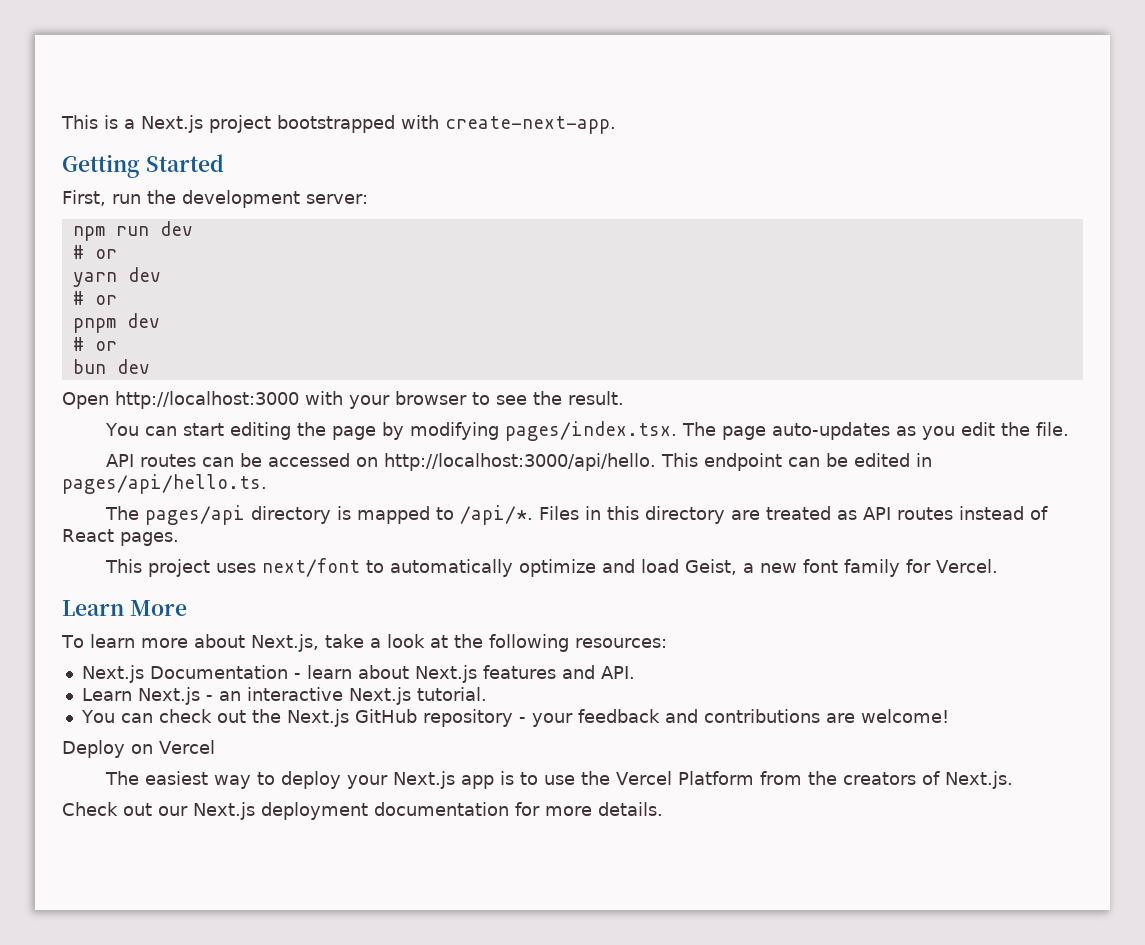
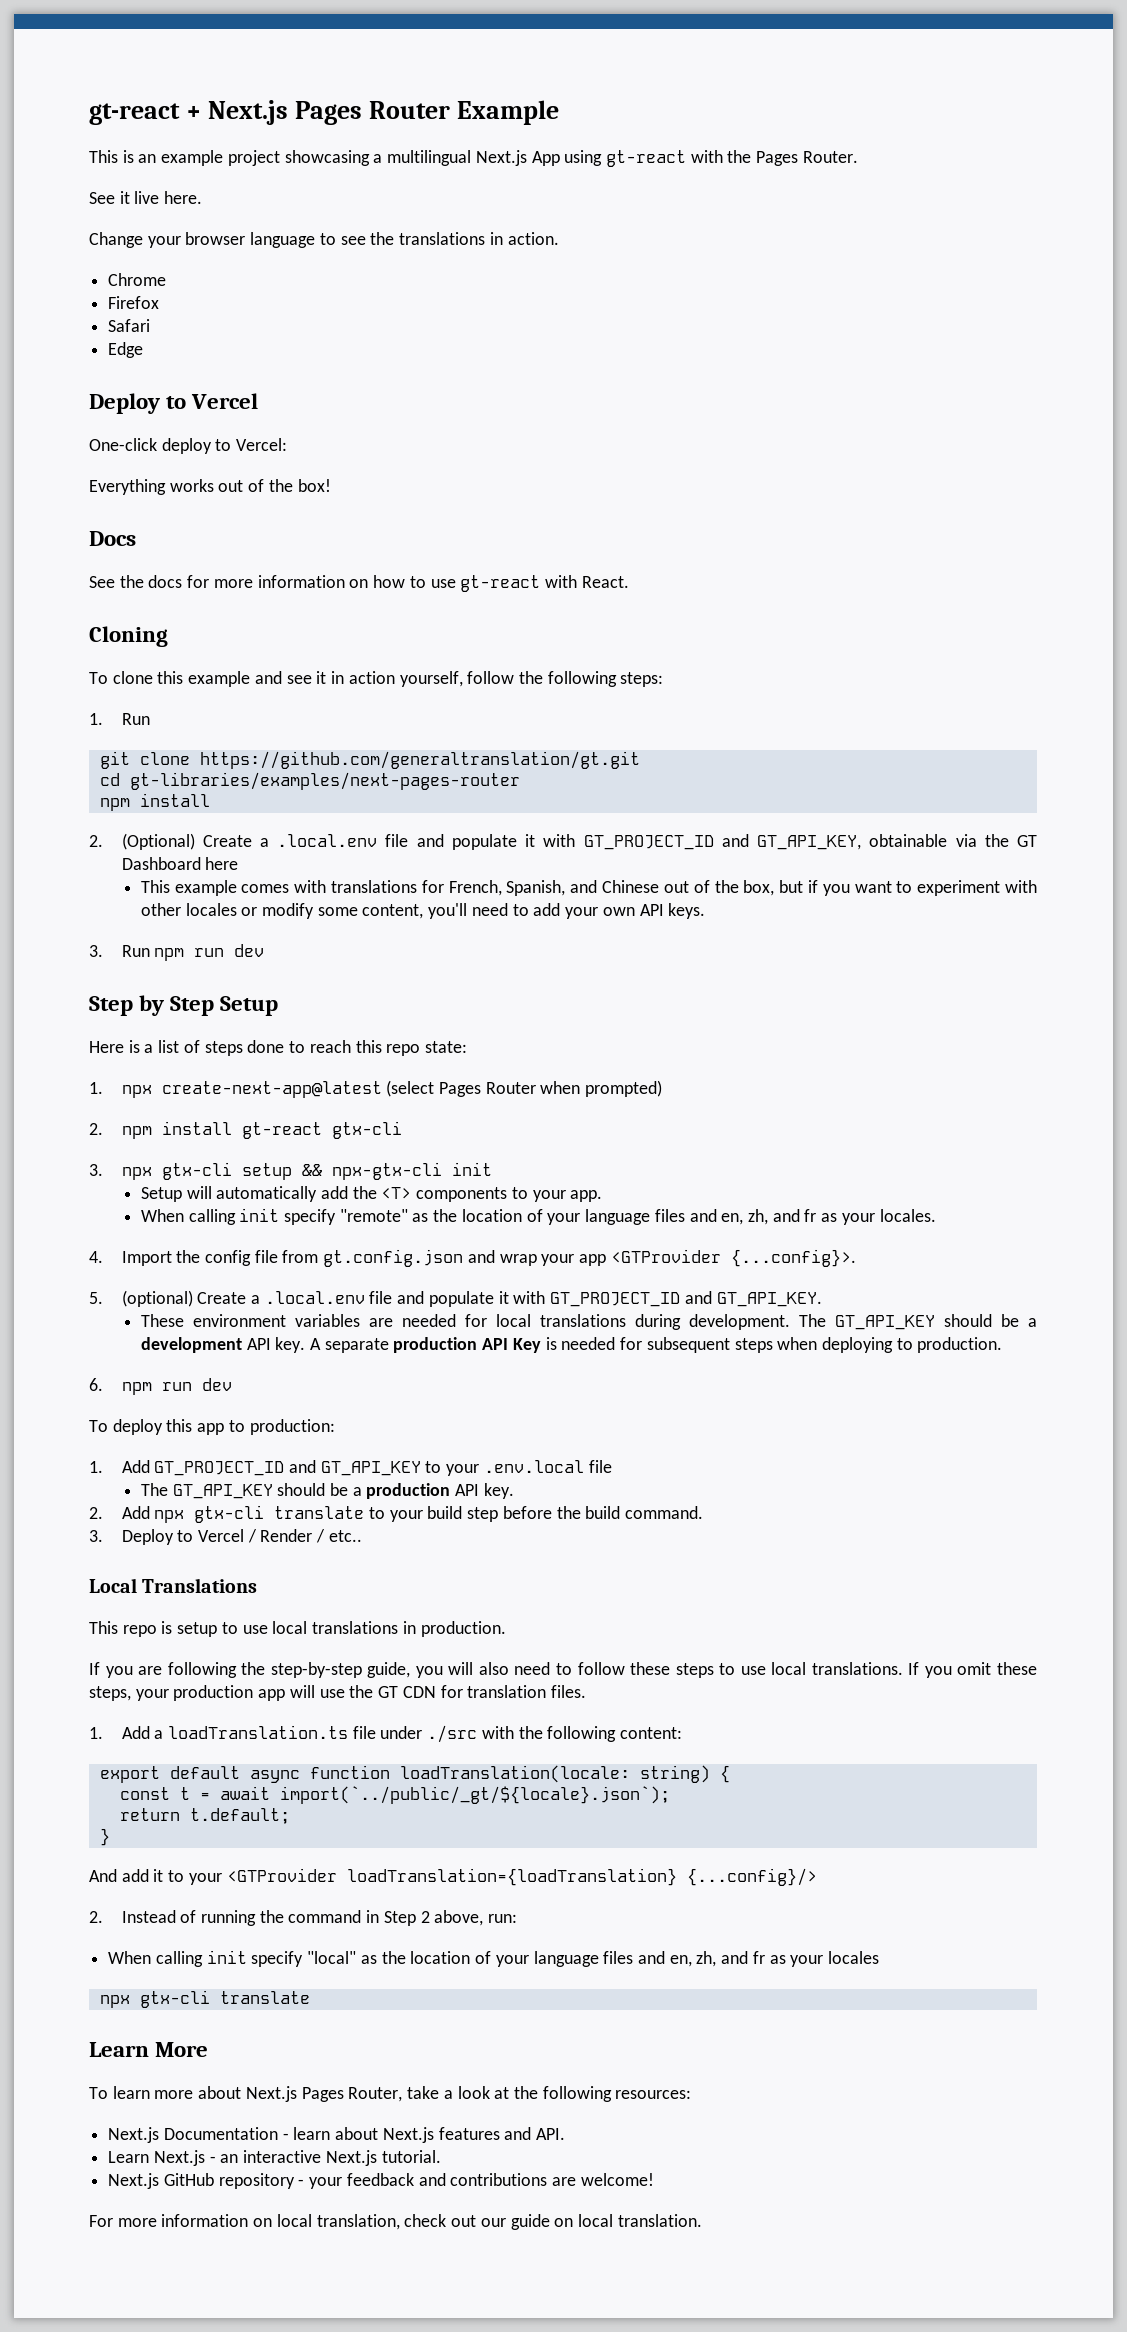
[61,115,616,134] [62,154,224,178] [62,190,368,208] [72,221,193,241] [72,245,117,259] [72,267,161,287] [72,291,117,305] [72,313,160,333] [72,337,117,351] [72,359,150,374] [62,391,624,409] [105,421,1070,441] [106,453,933,471] [62,474,267,494] [105,505,1049,525] [62,529,179,546] [105,558,999,577] This is a Next.js project bootstrapped with create-next-app. // Getting Started // First, run the development server: // npm run dev // # or // yarn dev // # or // pnpm dev // # or // bun dev // Open http://localhost:3000 with your browser to see the result. // You can start editing the page by modifying pages/index.tsx. The page auto-updates as you edit the file. // API routes can be accessed on http://localhost:3000/api/hello. This endpoint can be edited in pages/api/hello.ts. // The pages/api directory is mapped to /api/*. Files in this directory are treated as API routes instead of React pages. // This project uses next/font to automatically optimize and load Geist, a new font family for Vercel. -> [89,100,560,125] [89,150,858,167] [89,191,203,204] [89,232,559,248] [108,273,167,286] [108,296,160,309] [108,319,151,332] [108,342,144,358] [89,393,259,414] [89,438,288,454] [89,479,331,495] [89,531,136,546] [89,575,629,592] [89,626,168,647] [89,671,664,687] [89,713,150,725] [99,751,640,769] [99,772,520,790] [99,793,210,811] [89,833,1037,850] [121,857,239,870] [140,880,1038,896] [140,903,706,919] [89,944,265,961] [89,995,279,1016] [89,1040,467,1056] [89,1080,663,1098] [89,1121,402,1139] [89,1162,492,1180] [140,1186,603,1202] [140,1208,936,1225] [89,1249,856,1267] [89,1290,822,1307] [140,1314,1037,1330] [140,1337,1003,1353] [89,1378,232,1395] [89,1419,335,1435] [89,1460,612,1476] [140,1483,514,1499] [89,1505,704,1523] [89,1529,362,1545] [89,1578,258,1593] [89,1621,506,1637] [89,1662,1037,1678] [89,1685,586,1701] [89,1725,683,1743] [99,1765,730,1783] [119,1786,670,1804] [119,1808,290,1824] [99,1828,110,1846] [89,1868,817,1886] [89,1910,518,1926] [108,1950,880,1967] [99,1990,310,2008] gt-react + Next.js Pages Router Example // This is an example project showcasing a multilingual Next.js App using gt-react with the Pages Router. // See it live here. // Change your browser language to see the translations in action. // Chrome // Firefox // Safari // Edge // Deploy to Vercel // One-click deploy to Vercel: // Everything works out of the box! // Docs // See the docs for more information on how to use gt-react with React. // Cloning // To clone this example and see it in action yourself, follow the following steps: // 1. Run // git clone https://github.com/generaltranslation/gt.git // cd gt-libraries/examples/next-pages-router // npm install // 2. (Optional) Create a .local.env file and populate it with GT_PROJECT_ID and GT_API_KEY, obtainable via the GT Dashboard here // This example comes with translations for French, Spanish, and Chinese out of the box, but if you want to experiment with other locales or modify some content, you'll need to add your own API keys. // 3. Run npm run dev // Step by Step Setup // Here is a list of steps done to reach this repo state: // 1. npx create-next-app@latest (select Pages Router when prompted) // 2. npm install gt-react gtx-cli // 3. npx gtx-cli setup && npx-gtx-cli init // Setup will automatically add the <T> components to your app. // When calling init specify "remote" as the location of your language files and en, zh, and fr as your locales. // 4. Import the config file from gt.config.json and wrap your app <GTProvider {...config}>. // 5. (optional) Create a .local.env file and populate it with GT_PROJECT_ID and GT_API_KEY. // These environment variables are needed for local translations during development. The GT_API_KEY should be a development API key. A separate production API Key is needed for subsequent steps when deploying to production. // 6. npm run dev // To deploy this app to production: // 1. Add GT_PROJECT_ID and GT_API_KEY to your .env.local file // The GT_API_KEY should be a production API key. // 2. Add npx gtx-cli translate to your build step before the build command. // 3. Deploy to Vercel / Render / etc.. // Local Translations // This repo is setup to use local translations in production. // If you are following the step-by-step guide, you will also need to follow these steps to use local translations. If you omit these steps, your production app will use the GT CDN for translation files. // 1. Add a loadTranslation.ts file under ./src with the following content: // export default async function loadTranslation(locale: string) { // const t = await import(`../public/_gt/${locale}.json`); // return t.default; // } // And add it to your <GTProvider loadTranslation={loadTranslation} {...config}/> // 2. Instead of running the command in Step 2 above, run: // When calling init specify "local" as the location of your language files and en, zh, and fr as your locales // npx gtx-cli translate
[250,634,319,652] Next.js, -> [245,2086,403,2102] Next.js Pages Router,
[80,709,281,723] You can check out the -> (441, 2156) none
[62,740,215,758] [105,771,1014,789] [62,802,663,820] Deploy on Vercel // The easiest way to deploy your Next.js app is to use the Vercel Platform from the creators of Next.js. // Check out our Next.js deployment documentation for more details. -> [89,2214,702,2230] For more information on local translation, check out our guide on local translation.

